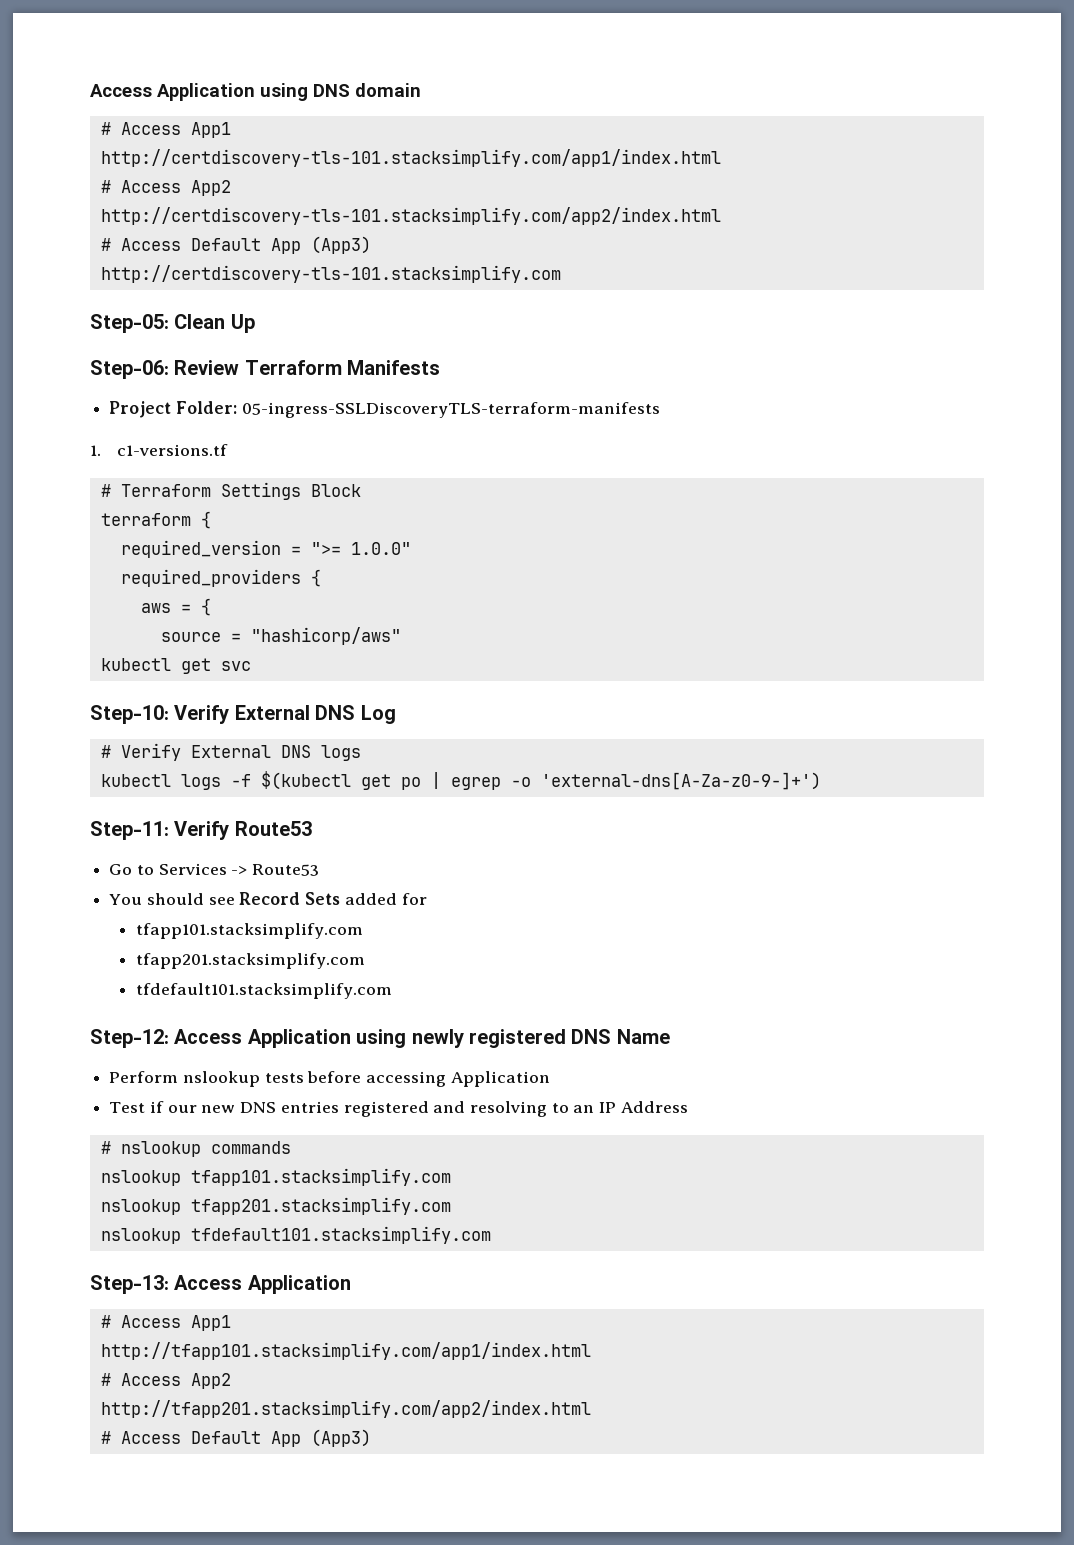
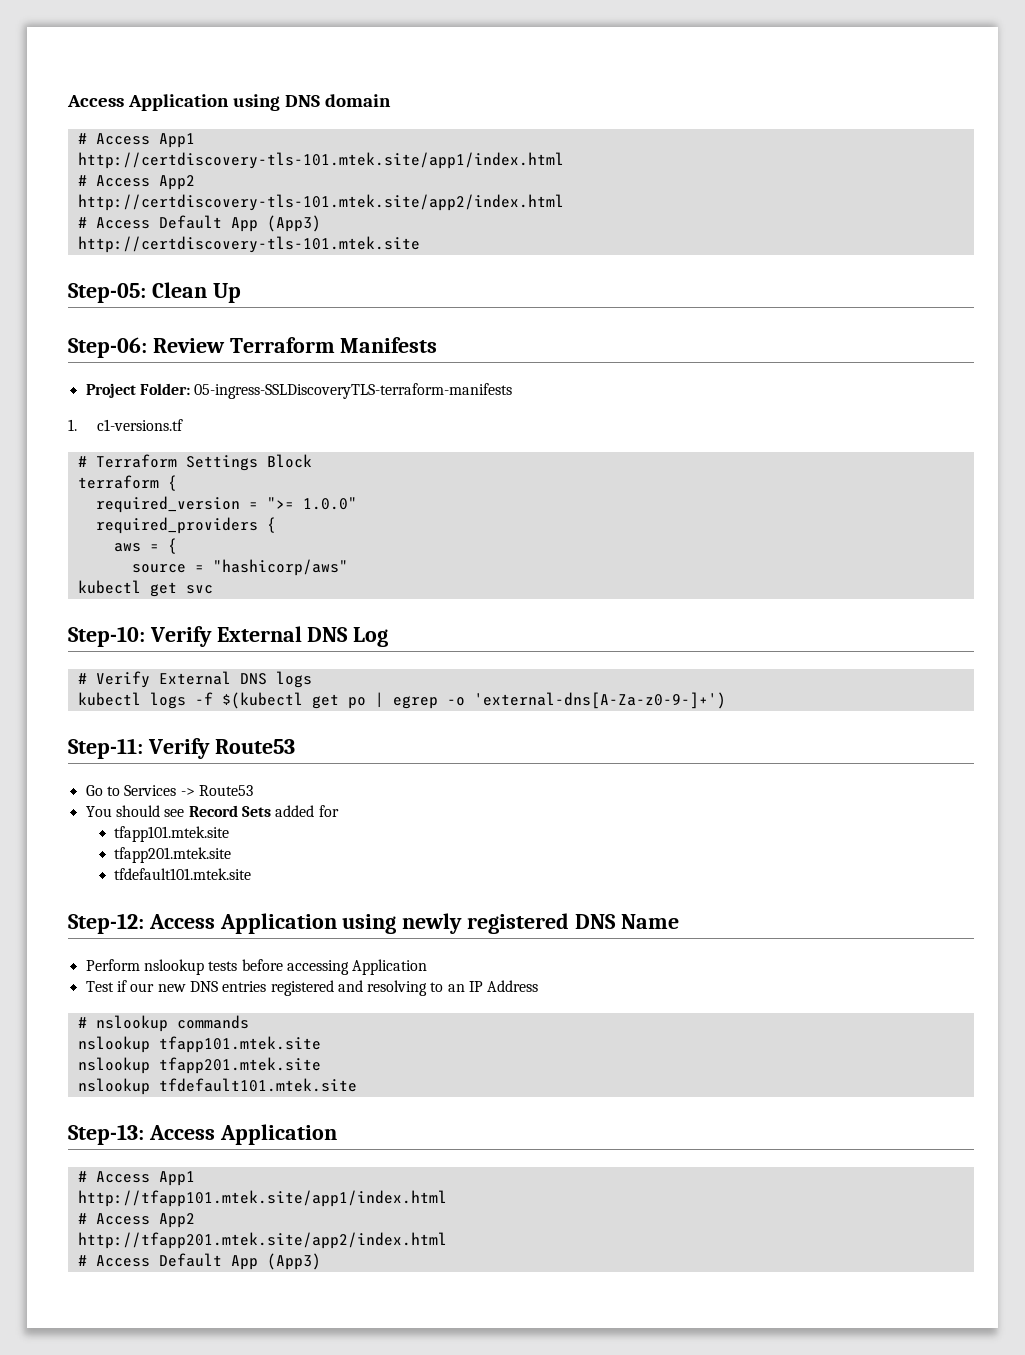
[100,149,721,167] [100,180,231,196] [100,207,721,225] http://certdiscovery-tls-101.stacksimplify.com/app1/index.html // # Access App2 // http://certdiscovery-tls-101.stacksimplify.com/app2/index.html -> [77,152,564,169] [77,175,195,190] [77,194,564,211] http://certdiscovery-tls-101.mtek.site/app1/index.html // # Access App2 // http://certdiscovery-tls-101.mtek.site/app2/index.html
[100,265,561,283] http://certdiscovery-tls-101.stacksimplify.com -> [77,236,420,253] http://certdiscovery-tls-101.mtek.site
[135,923,363,939] [135,953,365,969] [135,983,392,999] tfapp101.stacksimplify.com // tfapp201.stacksimplify.com // tfdefault101.stacksimplify.com -> [114,826,230,842] [114,847,232,863] [114,868,252,880] tfapp101.mtek.site // tfapp201.mtek.site // tfdefault101.mtek.site
[190,1168,451,1186] [100,1197,451,1215] [100,1226,491,1244] tfapp101.stacksimplify.com // nslookup tfapp201.stacksimplify.com // nslookup tfdefault101.stacksimplify.com -> [158,1036,321,1053] [77,1057,321,1074] [77,1078,357,1095] tfapp101.mtek.site // nslookup tfapp201.mtek.site // nslookup tfdefault101.mtek.site
[100,1342,591,1360] [100,1373,231,1389] [100,1400,591,1418] http://tfapp101.stacksimplify.com/app1/index.html // # Access App2 // http://tfapp201.stacksimplify.com/app2/index.html -> [77,1190,447,1207] [77,1213,195,1228] [77,1232,447,1249] http://tfapp101.mtek.site/app1/index.html // # Access App2 // http://tfapp201.mtek.site/app2/index.html

